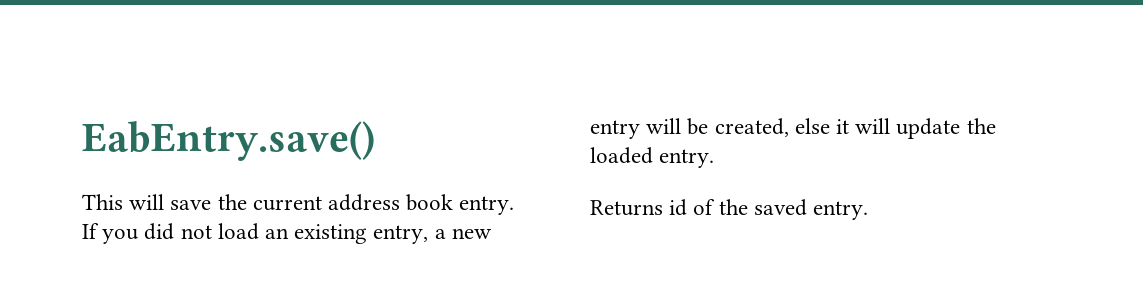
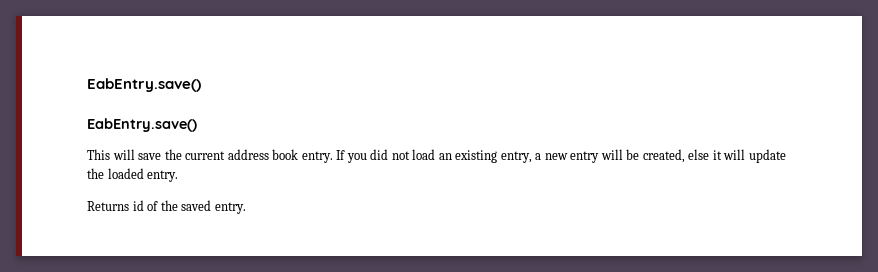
[82,121,375,161] EabEntry.save() -> [87,78,201,92] [87,118,197,132] EabEntry.save() // EabEntry.save()

